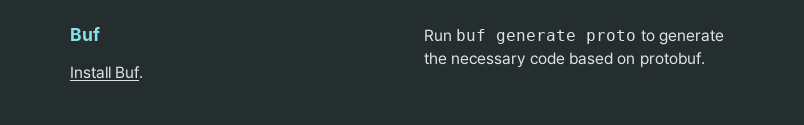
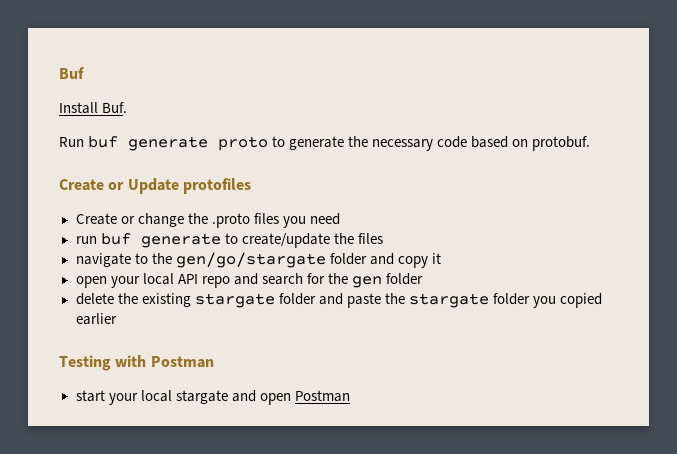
(705, 60) none -> [59,178,251,194] [75,213,340,228] [75,233,383,248] [75,252,441,268] [75,273,424,288] [75,293,603,308] [75,313,117,325] [59,355,214,371] [75,390,350,405] // Create or Update protofiles // Create or change the .proto files you need // run buf generate to create/update the files // navigate to the gen/go/stargate folder and copy it // open your local API repo and search for the gen folder // delete the existing stargate folder and paste the stargate folder you copied earlier // Testing with Postman // start your local stargate and open Postman

